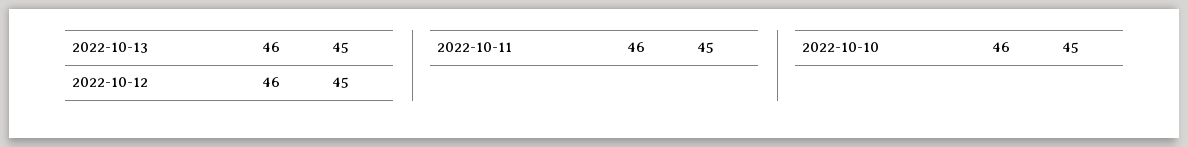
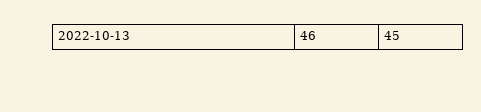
[72,77,149,87] [262,77,281,87] [332,77,350,88] [437,42,513,52] [627,42,646,52] [697,42,715,53] [802,42,880,52] [992,42,1011,52] [1062,42,1080,53] // 2022-10-12 | 46 | 45 // 2022-10-11 | 46 | 45 // 2022-10-10 | 46 | 45 -> (401, 35) none

